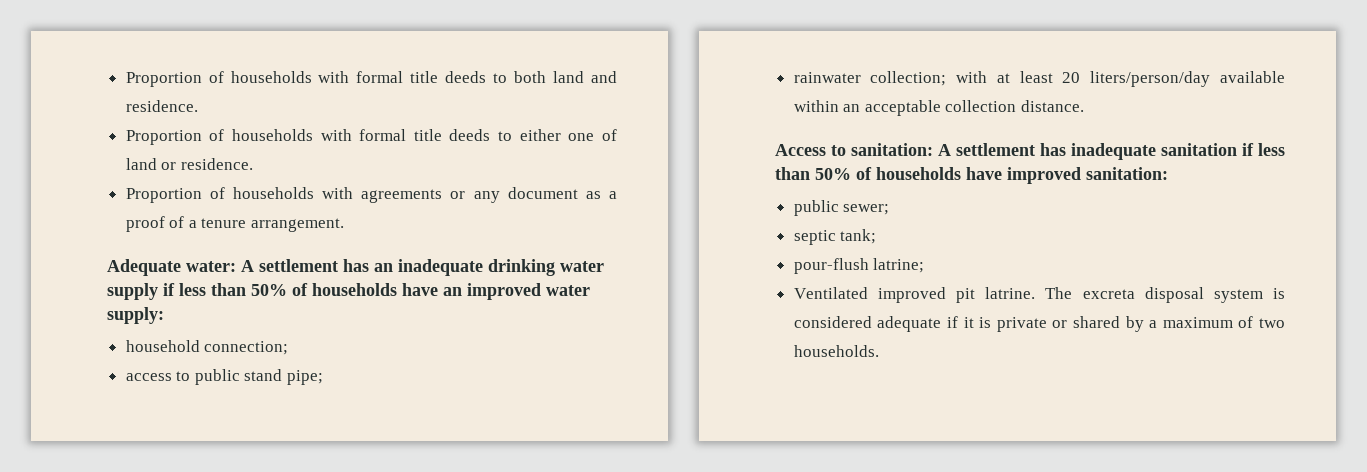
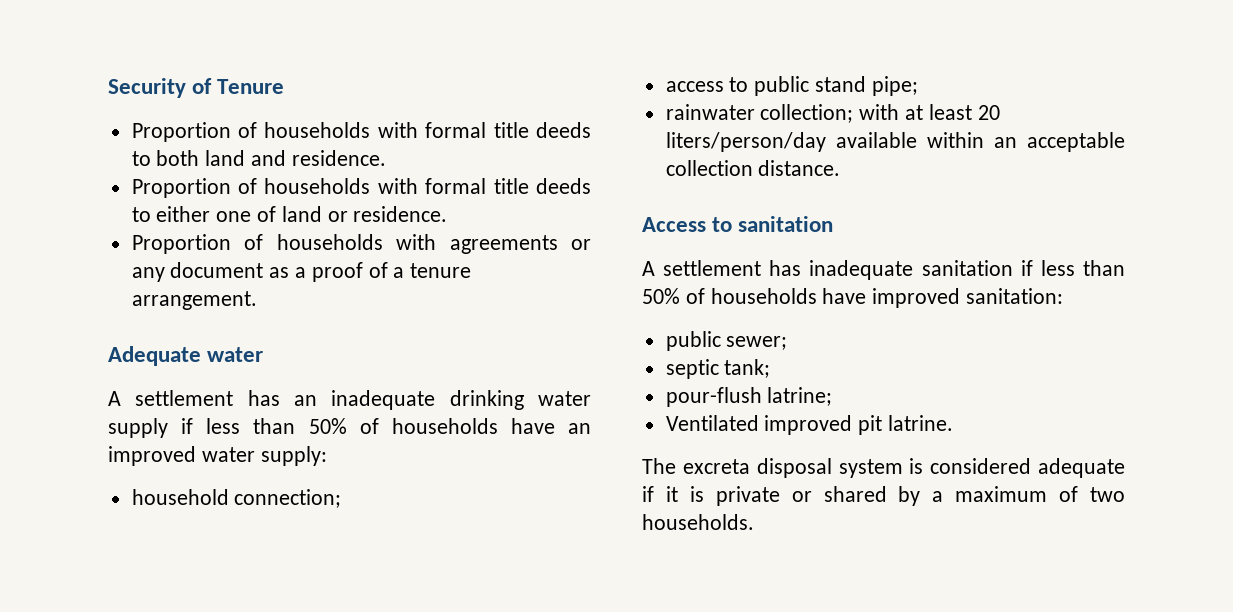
(125, 79) none -> [108,78,285,98] Security of Tenure //
[186,261,236,272] water: -> [207,347,264,362] water //
[851,143,933,156] sanitation: -> [738,216,834,232] sanitation //
(1036, 293) none -> (954, 423) //

